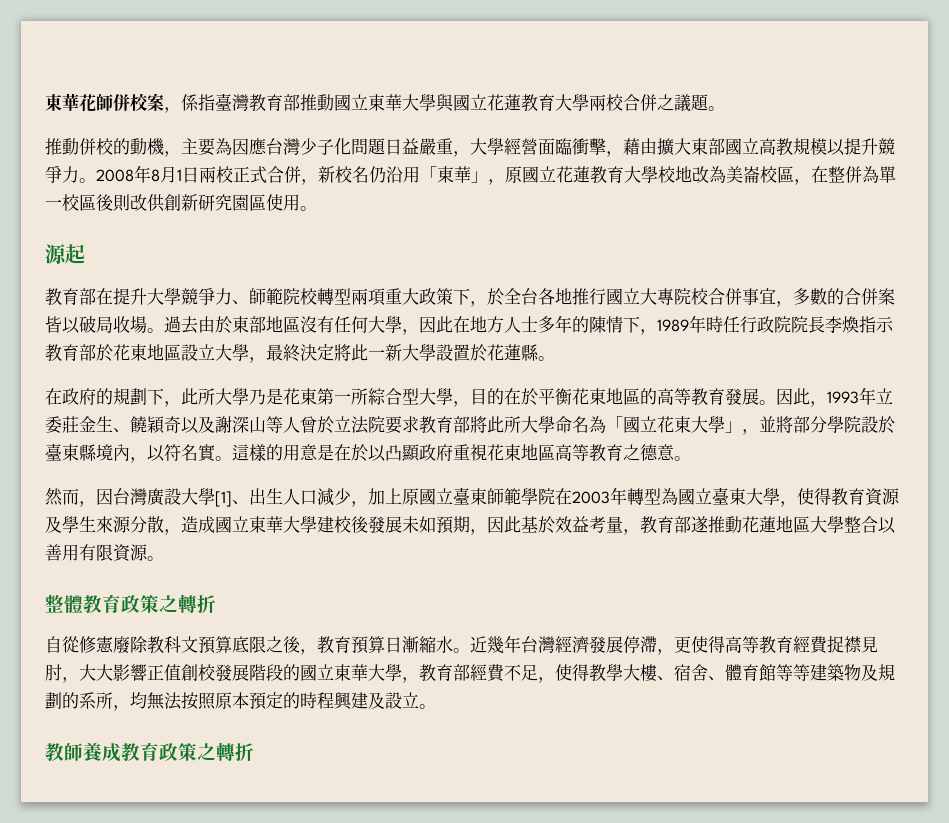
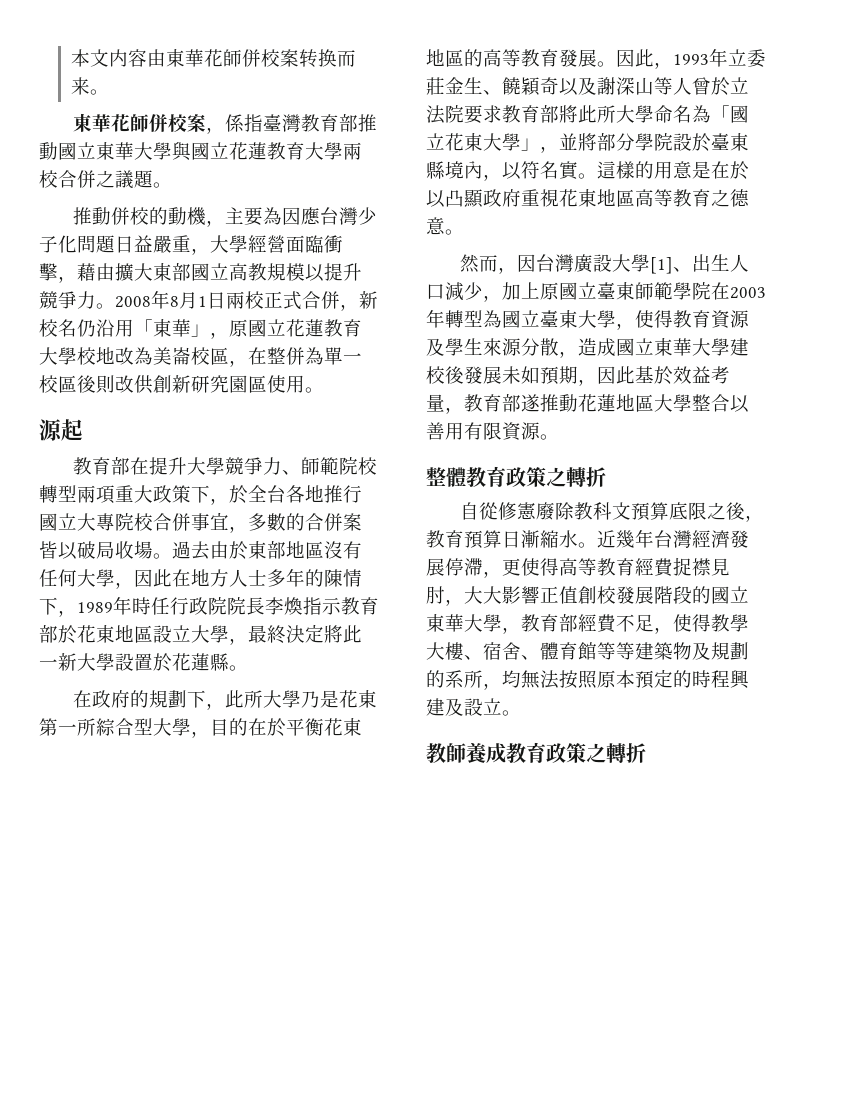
(45, 102) none -> [70,49,356,68] [70,77,109,95] 本文内容由東華花師併校案转换而来。 //

